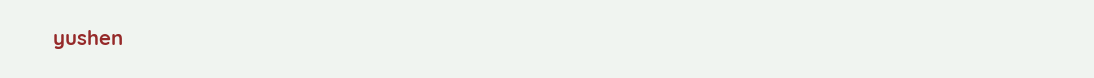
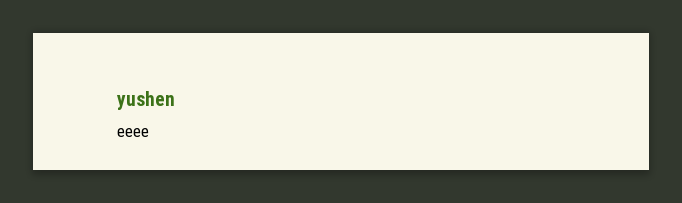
(123, 39) none -> [117,128,149,137] // eeee

